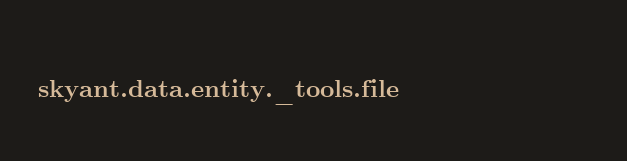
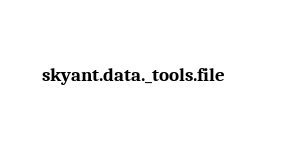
[38,79,399,105] skyant.data.entity._tools.file -> [42,68,225,85] skyant.data._tools.file

